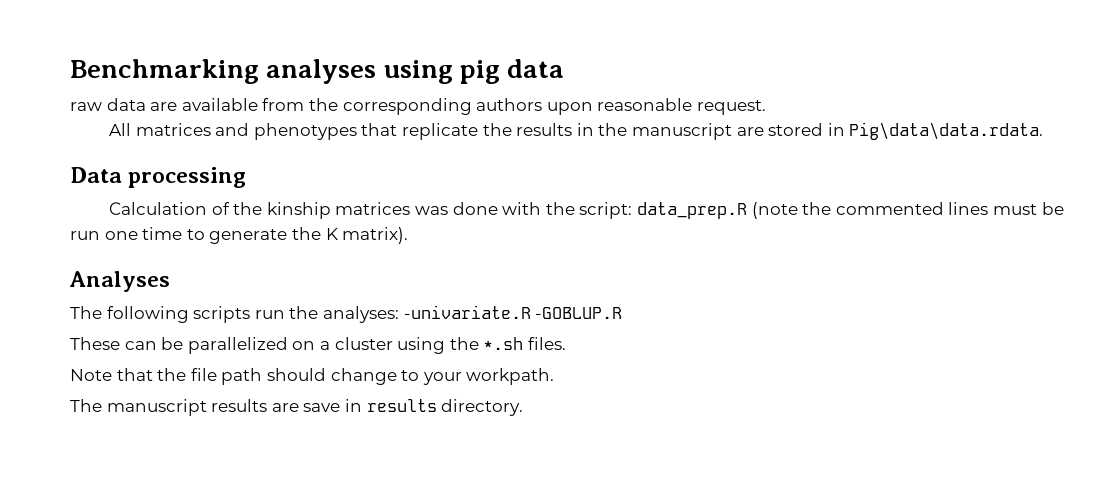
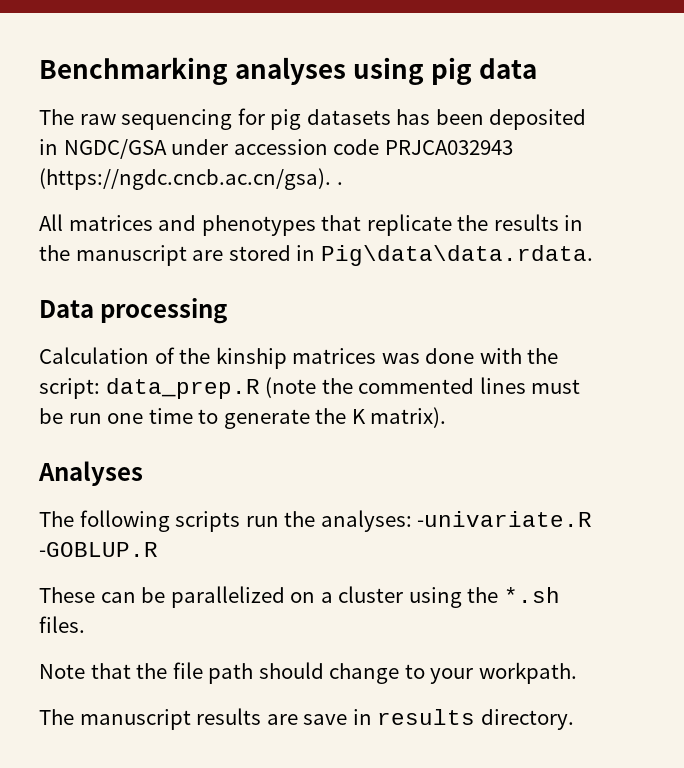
[70,98,766,115] raw data are available from the corresponding authors upon reasonable request. -> [39,108,587,130] [39,139,513,159] [39,168,343,190] The raw sequencing for pig datasets has been deposited in NGDC/GSA under accession code PRJCA032943 (https://ngdc.cncb.ac.cn/gsa). .

